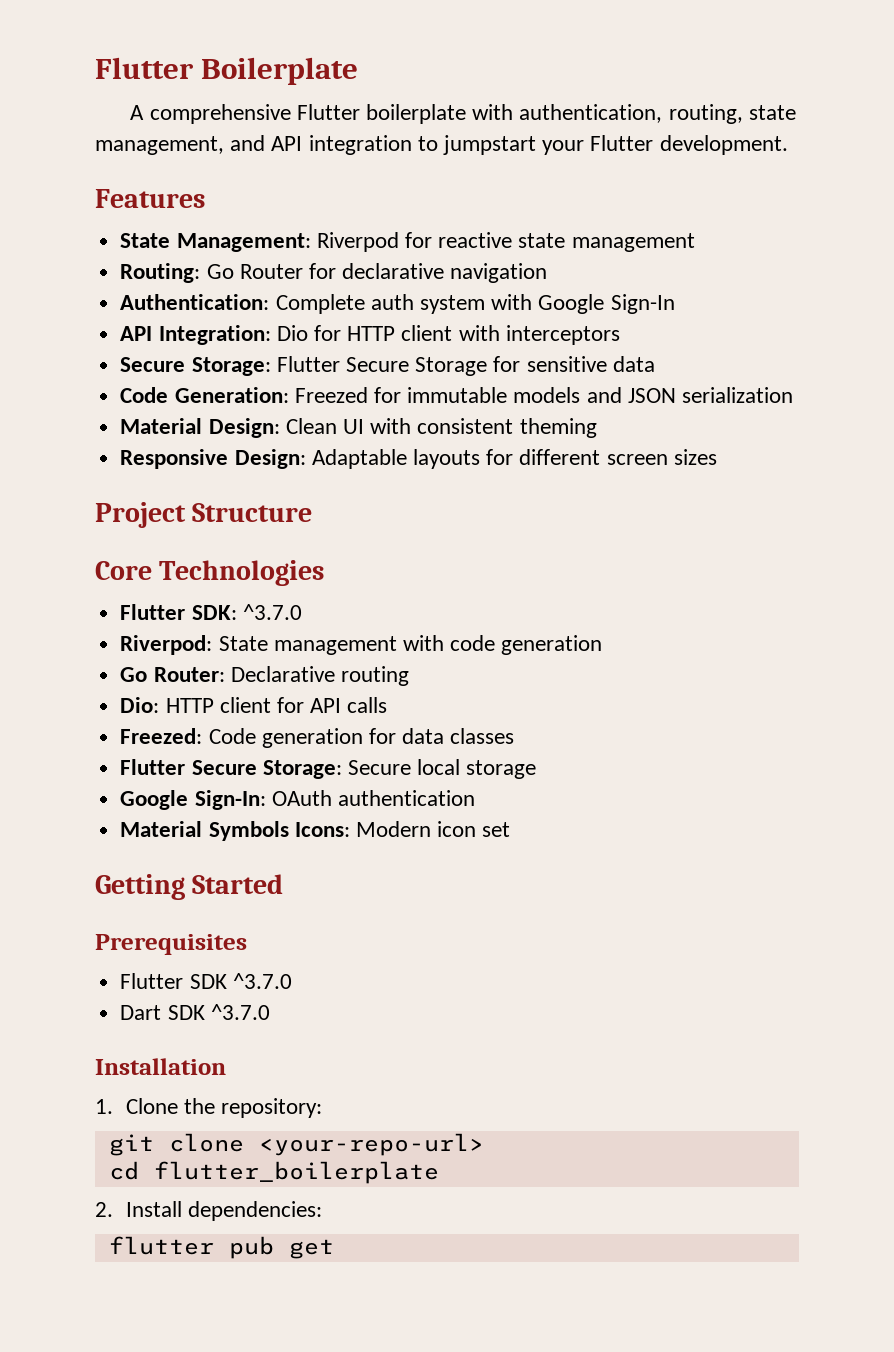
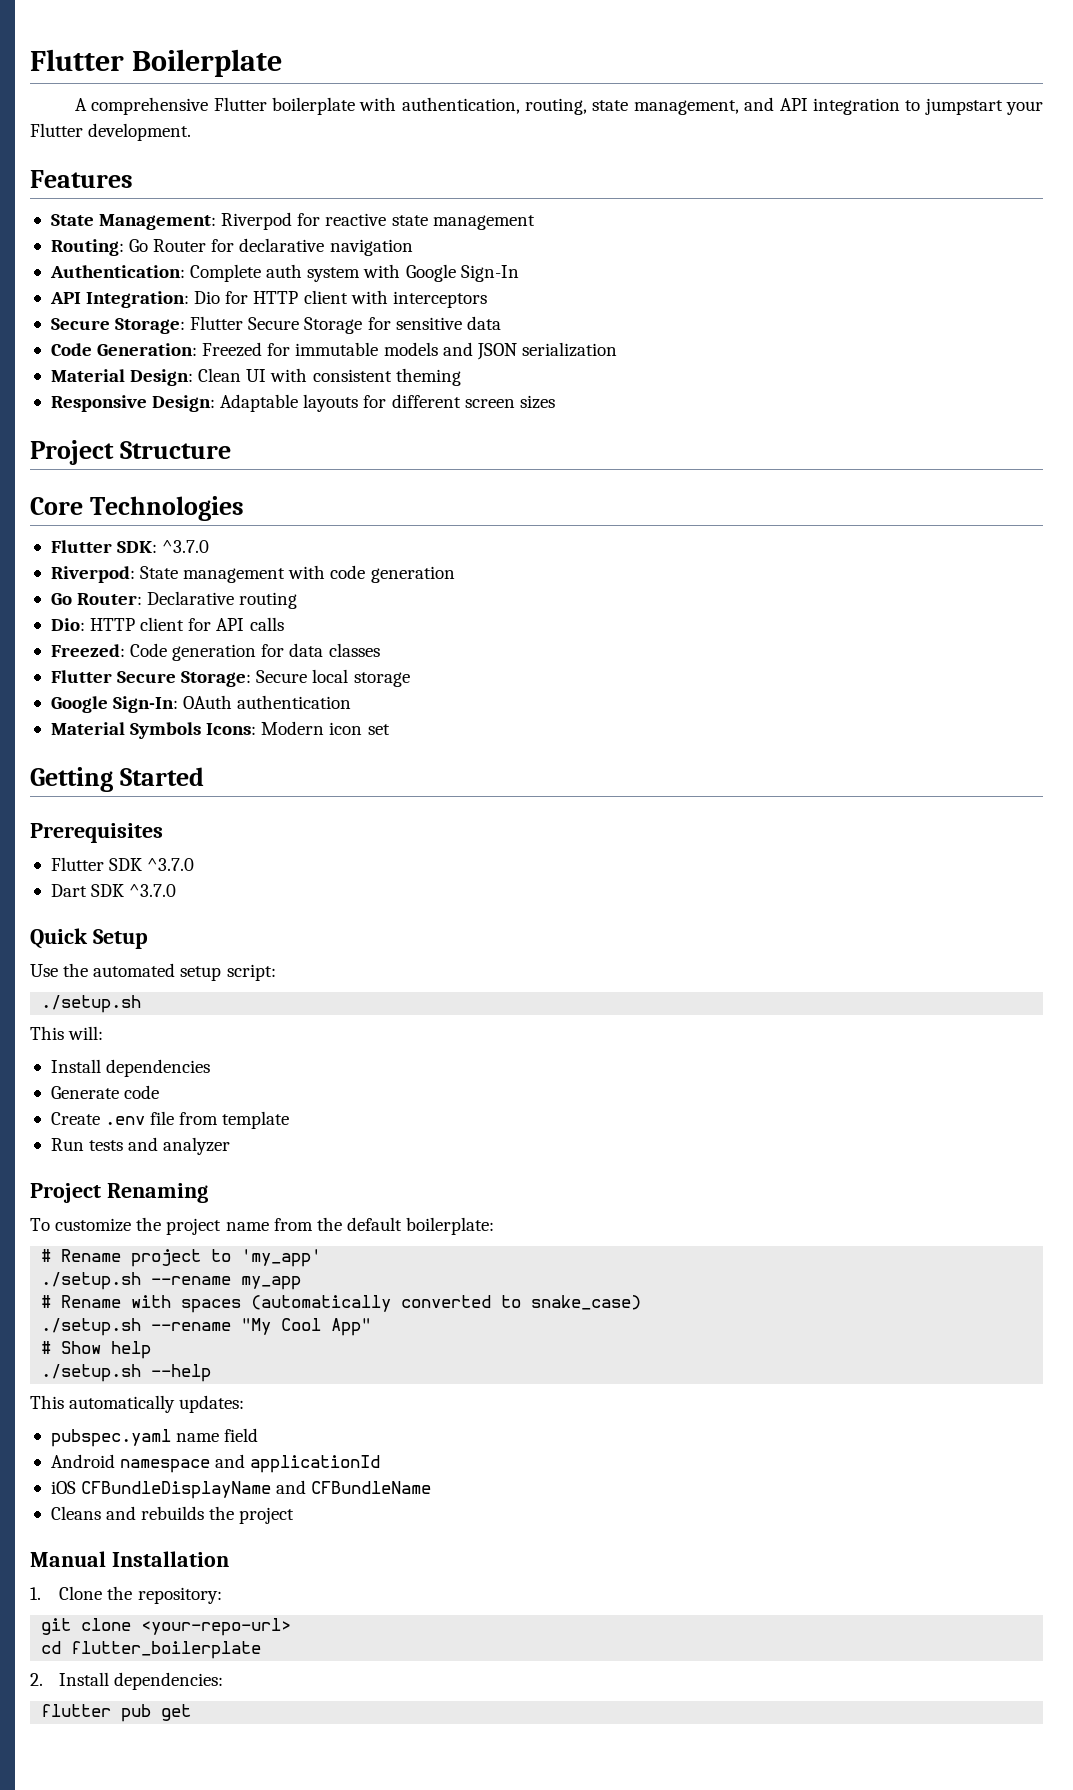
(270, 1012) none -> [30,928,148,949] [30,963,276,981] [41,995,142,1013] [30,1026,104,1040] [50,1059,211,1077] [50,1085,160,1099] [50,1111,290,1129] [50,1137,231,1155] [30,1183,208,1203] [30,1217,495,1235] [41,1249,322,1267] [41,1272,302,1290] [41,1295,642,1313] [41,1318,372,1336] [41,1341,152,1359] [41,1364,212,1382] [30,1395,245,1413] [50,1428,259,1447] [50,1454,381,1473] [50,1480,432,1499] [50,1506,295,1524] [30,1551,106,1567] Quick Setup // Use the automated setup script: // ./setup.sh // This will: // Install dependencies // Generate code // Create .env file from template // Run tests and analyzer // Project Renaming // To customize the project name from the default boilerplate: // # Rename project to 'my_app' // ./setup.sh --rename my_app // # Rename with spaces (automatically converted to snake_case) // ./setup.sh --rename "My Cool App" // # Show help // ./setup.sh --help // This automatically updates: // pubspec.yaml name field // Android namespace and applicationId // iOS CFBundleDisplayName and CFBundleName // Cleans and rebuilds the project // Manual

